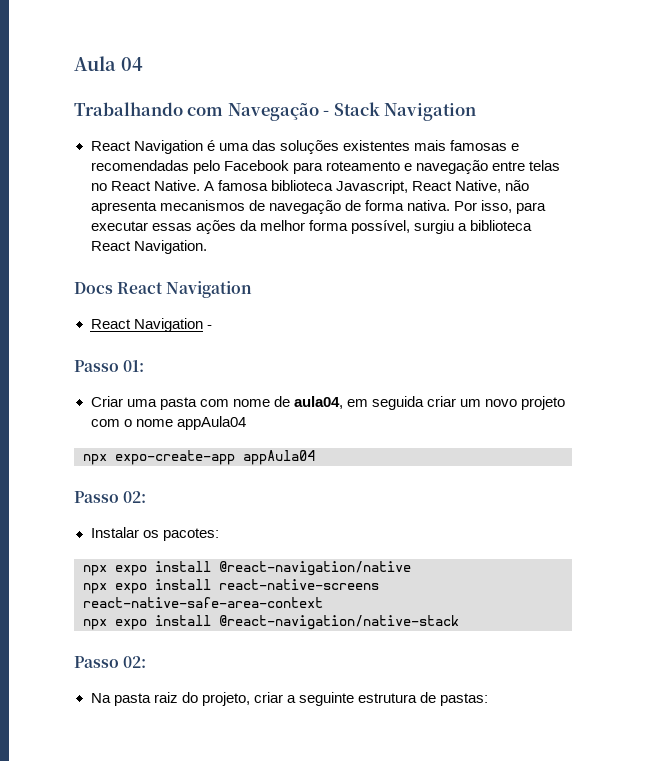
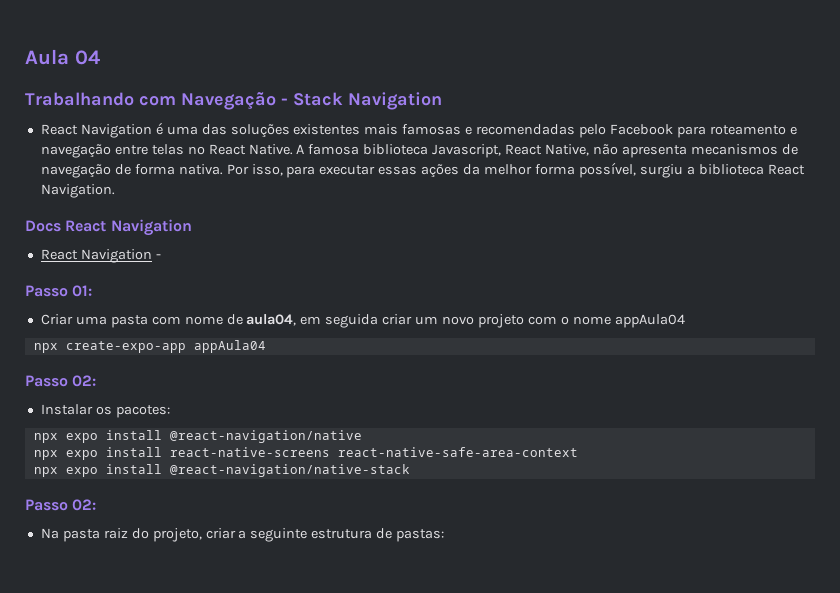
[115,450,235,465] expo-create-app -> [65,341,186,353] create-expo-app

